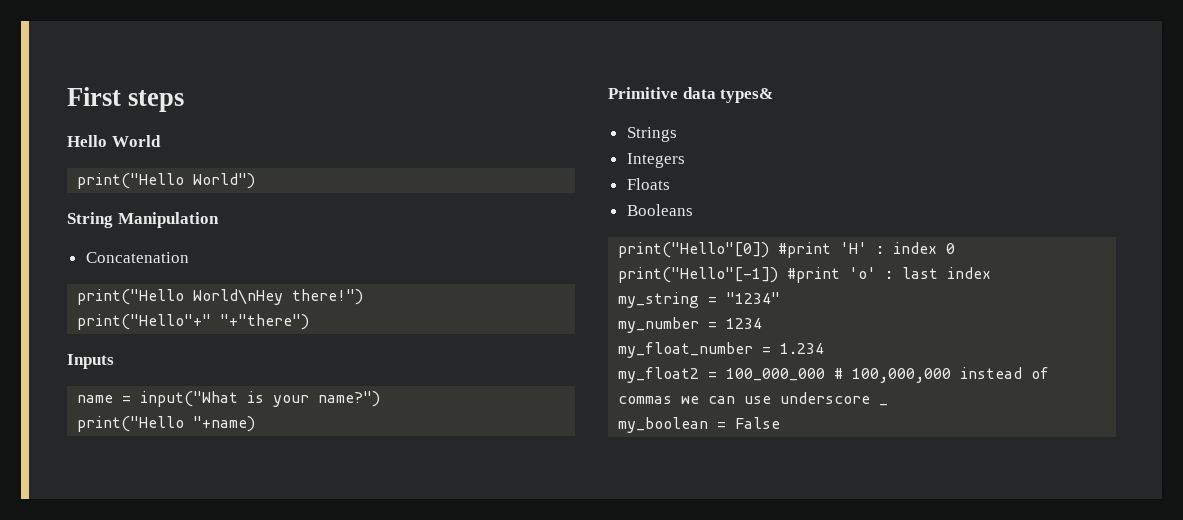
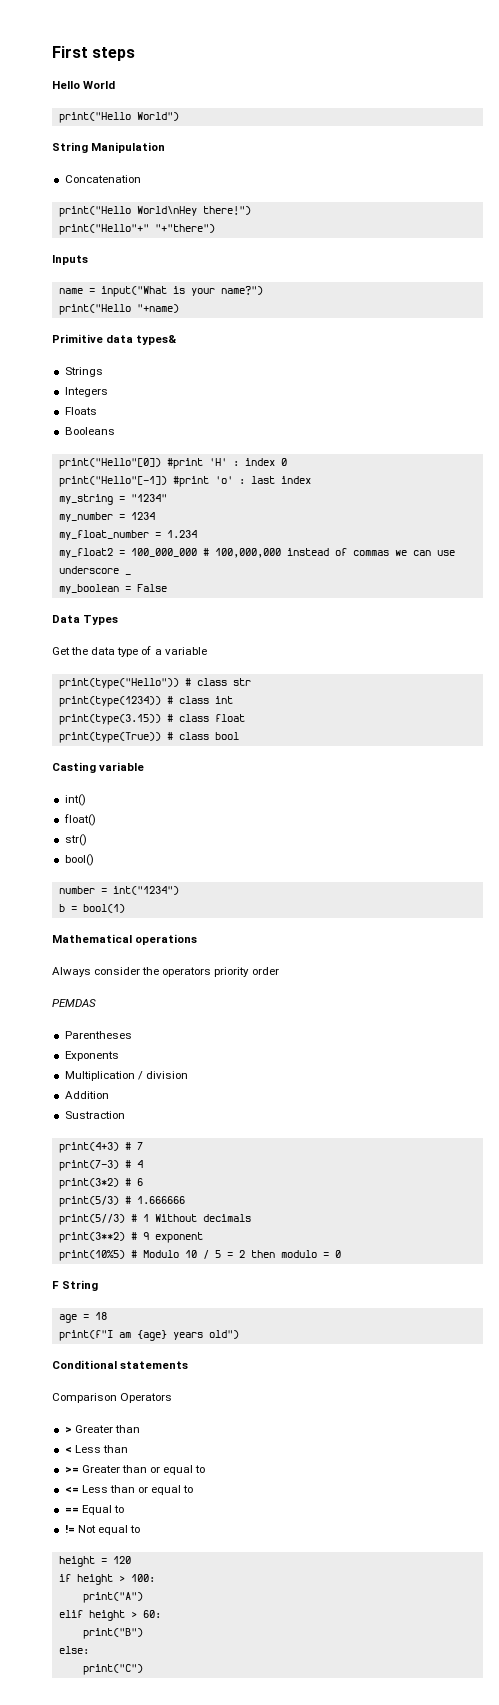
(781, 423) none -> [52,615,119,625] [52,646,207,657] [58,678,251,689] [58,696,233,707] [58,714,245,725] [58,732,239,743] [52,762,145,773] [64,794,86,806] [63,814,96,826] [64,834,87,846] [64,854,94,866] [58,886,179,895] [58,904,125,913] [52,934,198,945] [52,967,279,977] [52,999,96,1007] [64,1031,132,1039] [64,1051,119,1061] [64,1071,188,1081] [64,1091,109,1099] [64,1111,125,1119] [58,1142,143,1153] [58,1160,143,1171] [58,1178,143,1189] [58,1196,185,1207] [58,1214,251,1225] [58,1232,203,1243] [58,1250,341,1261] [52,1280,99,1291] [58,1312,107,1323] [58,1330,239,1341] [52,1360,189,1369] [52,1393,173,1403] [64,1425,140,1433] [64,1445,128,1453] [64,1465,206,1475] [64,1485,194,1495] [64,1505,124,1515] [64,1525,140,1535] [58,1556,131,1567] [58,1574,155,1585] [82,1592,143,1603] [58,1610,161,1621] [82,1628,143,1639] [58,1646,89,1654] [82,1664,143,1675] // Data Types // Get the data type of a variable // print(type("Hello")) # class str // print(type(1234)) # class int // print(type(3.15)) # class float // print(type(True)) # class bool // Casting variable // int() // float() // str() // bool() // number = int("1234") // b = bool(1) // Mathematical operations // Always consider the operators priority order // PEMDAS // Parentheses // Exponents // Multiplication / division // Addition // Sustraction // print(4+3) # 7 // print(7-3) # 4 // print(3*2) # 6 // print(5/3) # 1.666666 // print(5//3) # 1 Without decimals // print(3**2) # 9 exponent // print(10%5) # Modulo 10 / 5 = 2 then modulo = 0 // F String // age = 18 // print(f"I am {age} years old") // Conditional statements // Comparison Operators // > Greater than // < Less than // >= Greater than or equal to // <= Less than or equal to // == Equal to // != Not equal to // height = 120 // if height > 100: // print("A") // elif height > 60: // print("B") // else: // print("C")

